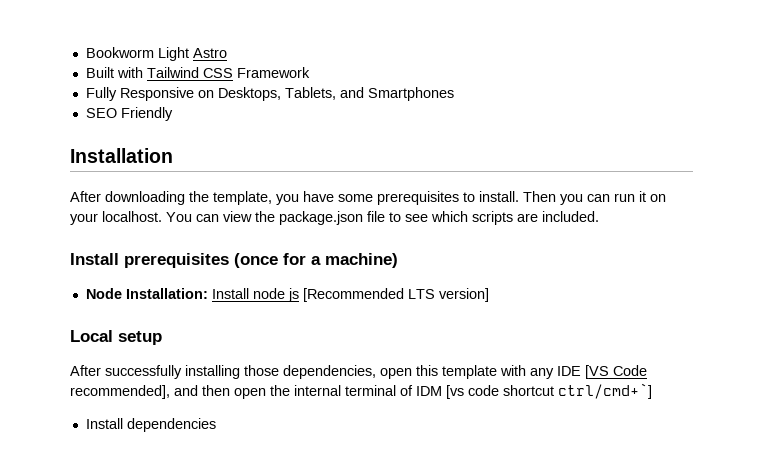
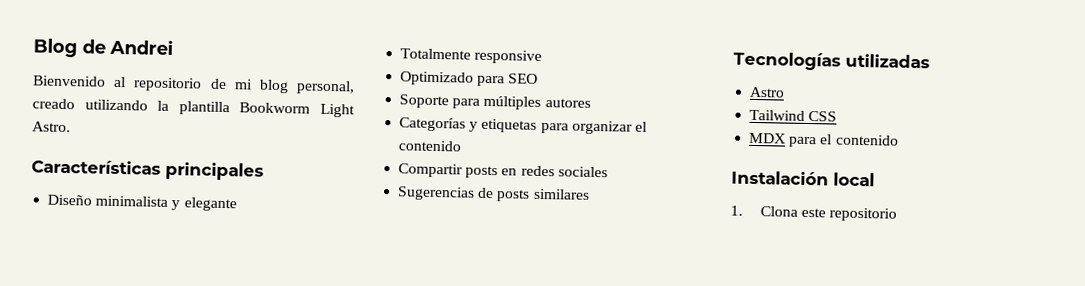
[85,47,189,61] Bookworm Light -> [33,38,173,58] [32,75,355,95] [32,98,355,118] [32,121,71,133] [31,159,264,181] [47,194,237,212] [400,48,543,64] [400,71,539,87] [399,94,591,110] [399,117,647,135] [398,140,463,152] [398,163,608,179] [397,186,590,202] [733,51,930,71] Blog de Andrei // Bienvenido al repositorio de mi blog personal, creado utilizando la plantilla Bookworm Light Astro. // Características principales // Diseño minimalista y elegante // Totalmente responsive // Optimizado para SEO // Soporte para múltiples autores // Categorías y etiquetas para organizar el contenido // Compartir posts en redes sociales // Sugerencias de posts similares // Tecnologías utilizadas //
[85,67,143,78] Built with -> (786, 92) none
[236,67,310,78] [85,87,454,101] [85,107,173,121] [70,148,173,163] [70,191,666,205] [70,211,599,225] [70,253,398,268] [85,288,489,302] [70,330,162,345] [70,365,647,379] [70,383,652,399] [85,418,216,432] Framework // Fully Responsive on Desktops, Tablets, and Smartphones // SEO Friendly // Installation // After downloading the template, you have some prerequisites to install. Then you can run it on your localhost. You can view the package.json file to see which scripts are included. // Install prerequisites (once for a machine) // Node Installation: Install node js [Recommended LTS version] // Local setup // After successfully installing those dependencies, open this template with any IDE [VS Code recommended], and then open the internal terminal of IDM [vs code shortcut ctrl/cmd+`] // Install dependencies -> [749,132,899,148] [731,170,875,187] [730,205,898,222] // MDX para el contenido // Instalación local // 1. Clona este repositorio

